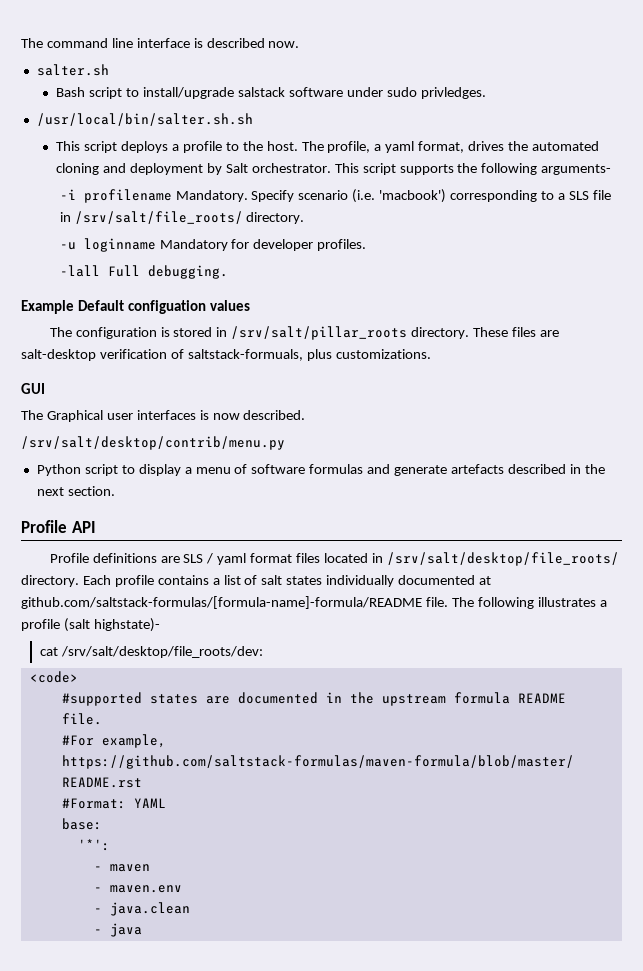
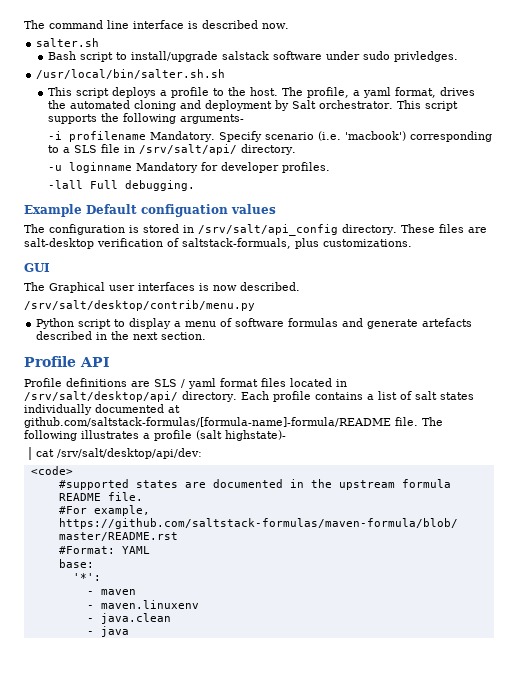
[74,211,243,224] /srv/salt/file_roots/ -> [139,144,238,155] /srv/salt/api/
[231,326,408,340] /srv/salt/pillar_roots -> [198,224,338,236] /srv/salt/api_config
[386,552,619,566] /srv/salt/desktop/file_roots/ -> [24,391,178,402] /srv/salt/desktop/api/
[61,646,264,658] /srv/salt/desktop/file_roots/dev: -> [57,448,203,459] /srv/salt/desktop/api/dev:
[109,885,182,893] maven.env -> [100,600,199,609] maven.linuxenv

